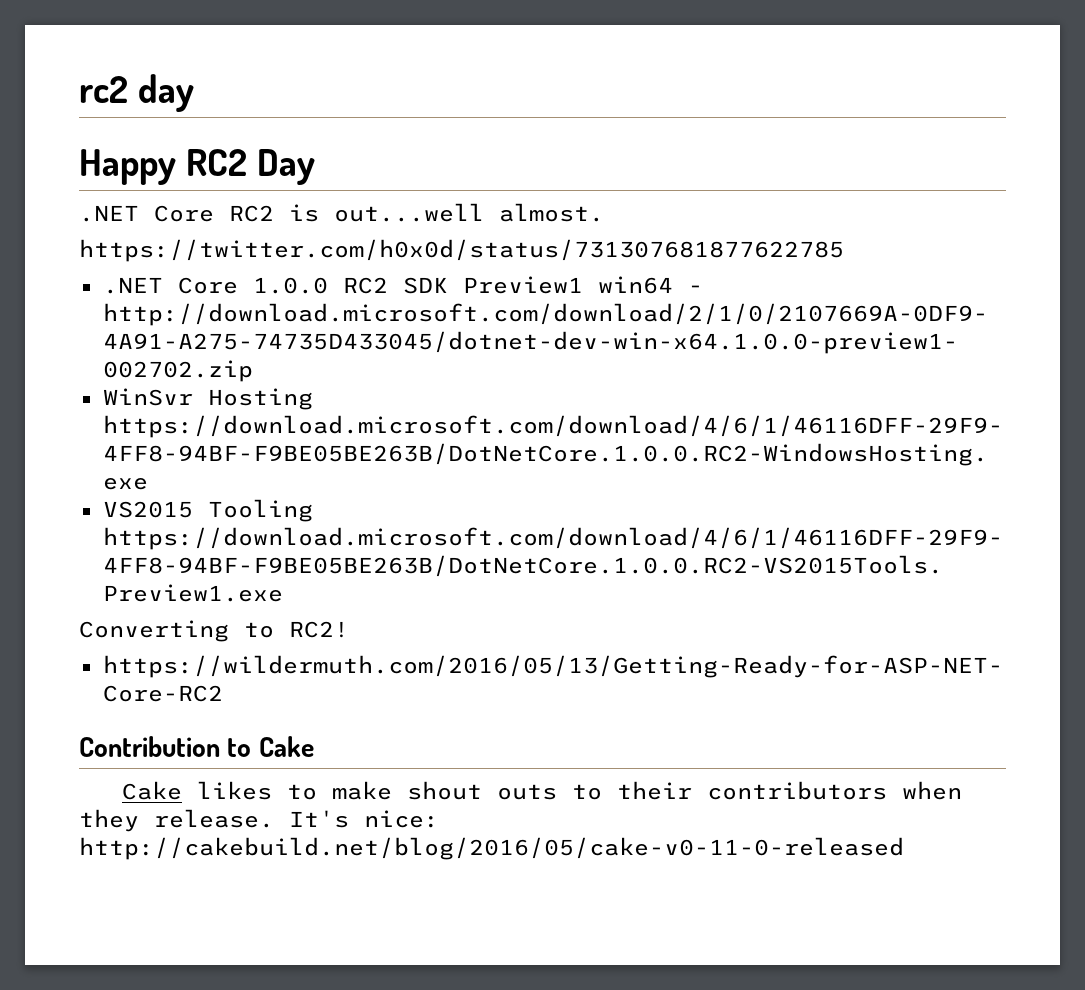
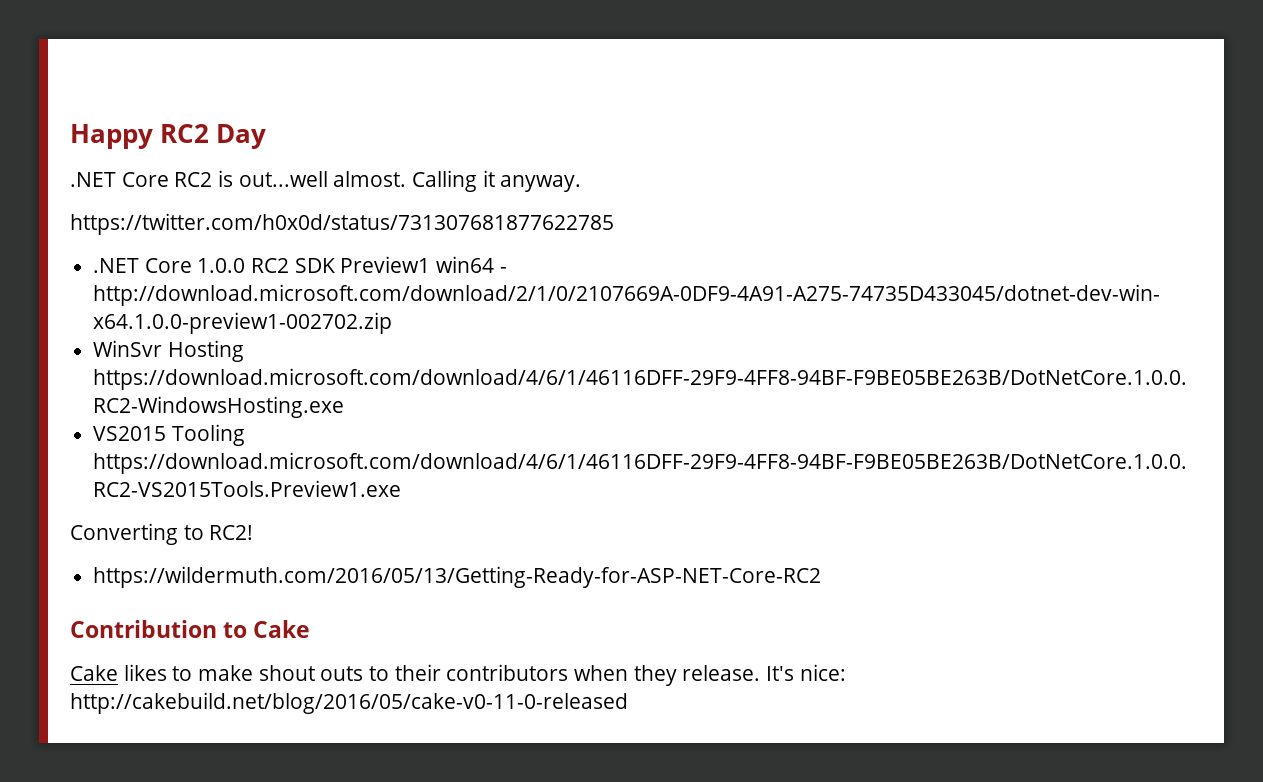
[79,74,195,112] rc2 day // -> (70, 136) none
(604, 212) none -> [412,170,582,192] Calling it anyway.

